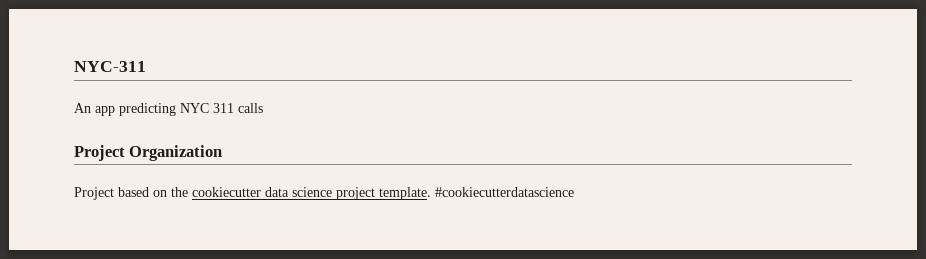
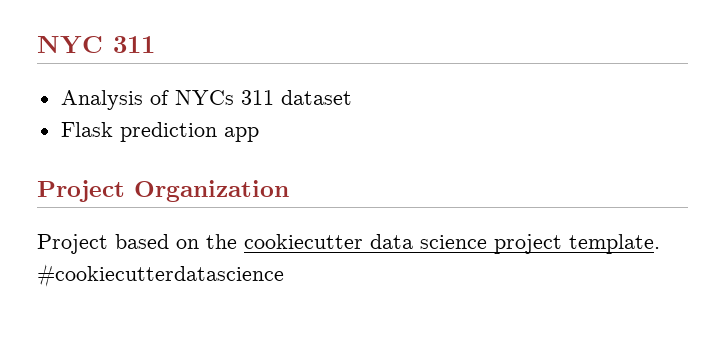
[74,61,146,72] [74,103,263,116] NYC-311 // An app predicting NYC 311 calls -> [37,36,155,54] [60,90,352,110] [60,122,259,142] NYC 311 // Analysis of NYCs 311 dataset // Flask prediction app

